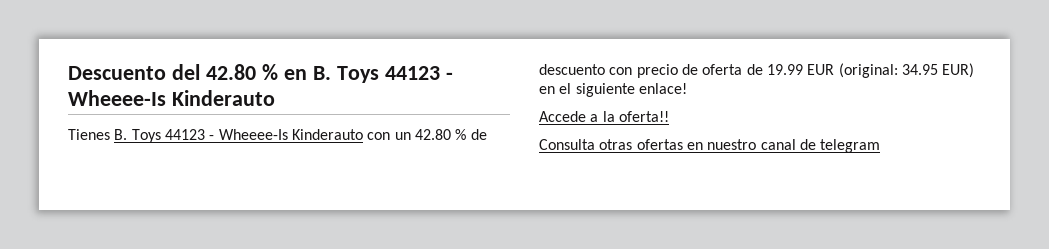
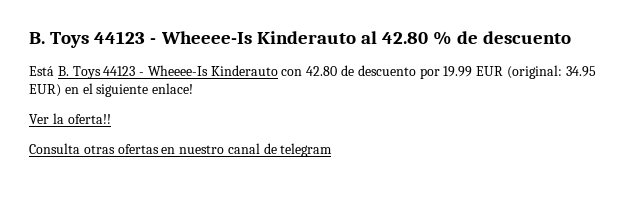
[68,64,453,83] [68,90,275,106] [68,129,110,140] Descuento del 42.80 % en B. Toys 44123 - Wheeee-Is Kinderauto // Tienes -> [29,31,572,48] [29,66,54,76] B. Toys 44123 - Wheeee-Is Kinderauto al 42.80 % de descuento // Está
[394,129,487,140] [539,64,763,78] un 42.80 % de descuento con precio de oferta de -> [306,65,440,79] 42.80 de descuento por
[539,111,599,122] Accede a -> [29,114,49,124] Ver

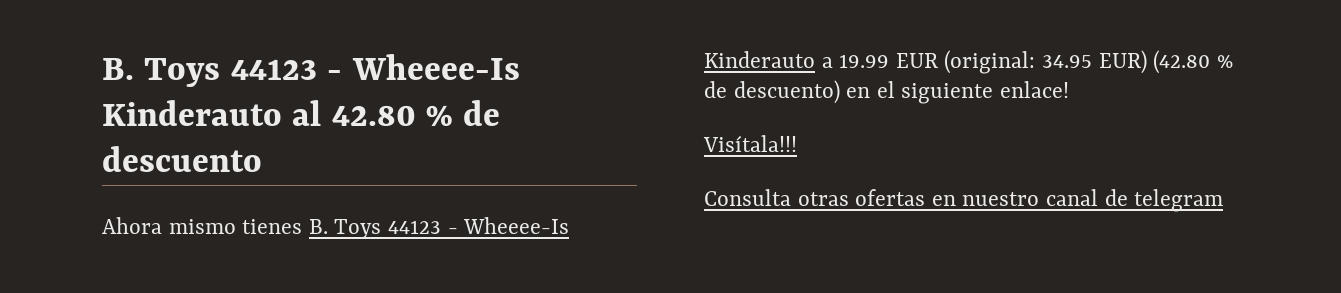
[29,65,440,79] Está B. Toys 44123 - Wheeee-Is Kinderauto con 42.80 de descuento por -> [102,217,570,239] [704,51,833,68] Ahora mismo tienes B. Toys 44123 - Wheeee-Is Kinderauto a
(61, 90) none -> [1153,50,1233,74] [704,80,840,104] (42.80 % de descuento)
[29,113,111,124] Ver la oferta!! -> [703,135,797,152] Visítala!!!

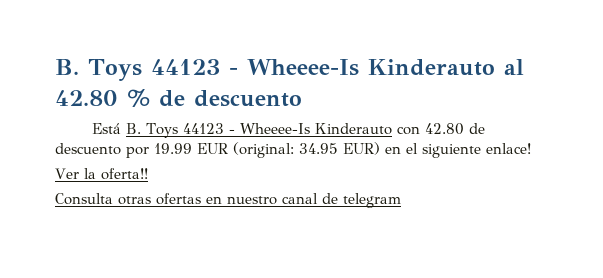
[102,217,570,239] [704,51,833,68] Ahora mismo tienes B. Toys 44123 - Wheeee-Is Kinderauto a -> [92,123,486,138] [55,143,149,158] Está B. Toys 44123 - Wheeee-Is Kinderauto con 42.80 de descuento por
[1153,50,1233,74] [704,80,840,104] (42.80 % de descuento) -> (380, 148) none
[703,135,797,152] Visítala!!! -> [55,168,148,180] Ver la oferta!!

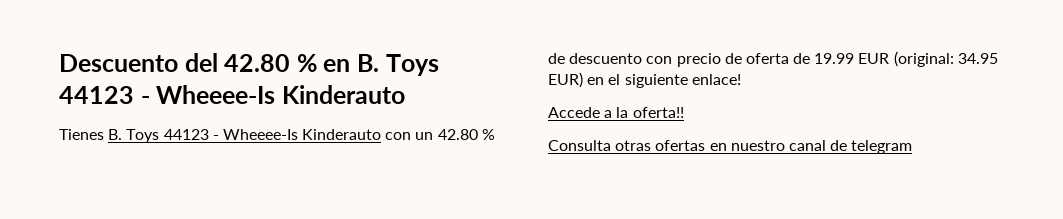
[55,59,524,81] [55,89,302,107] [92,123,122,134] B. Toys 44123 - Wheeee-Is Kinderauto al 42.80 % de descuento // Está -> [59,53,439,76] [59,85,405,104] [59,129,104,140] Descuento del 42.80 % en B. Toys 44123 - Wheeee-Is Kinderauto // Tienes
[425,123,486,135] [55,143,149,158] 42.80 de descuento por -> [415,129,495,140] [548,53,811,67] un 42.80 % de descuento con precio de oferta de
[55,168,79,179] Ver -> [548,107,613,118] Accede a

